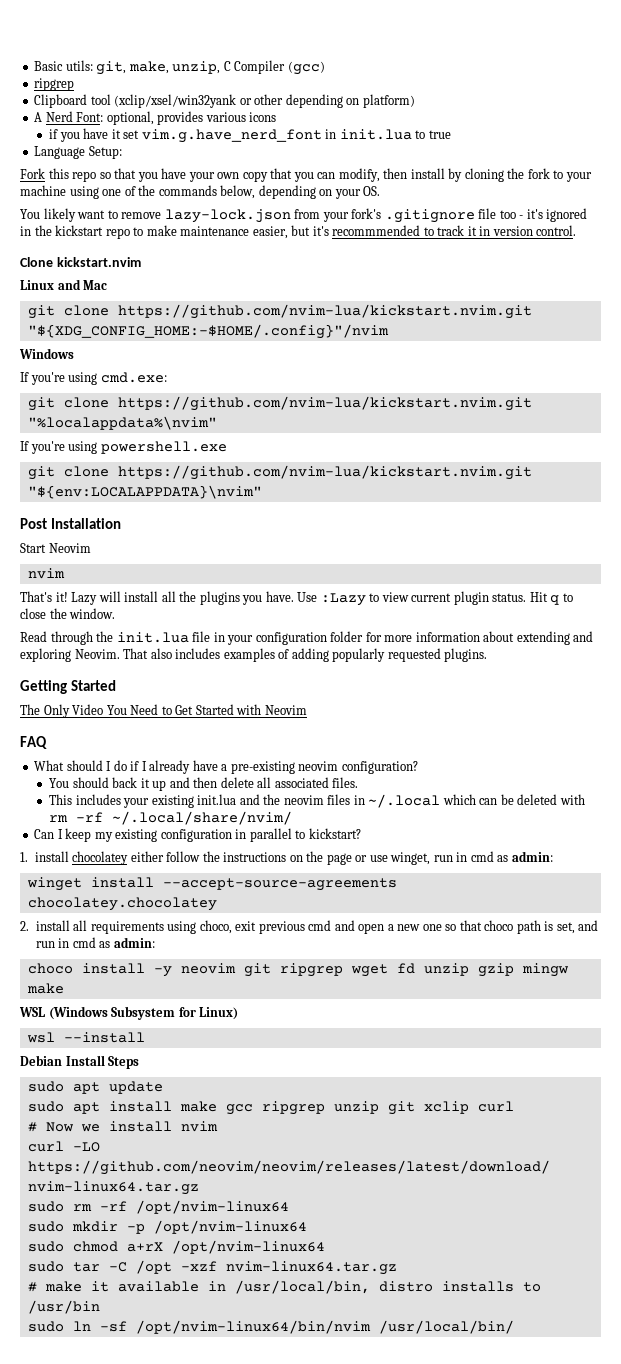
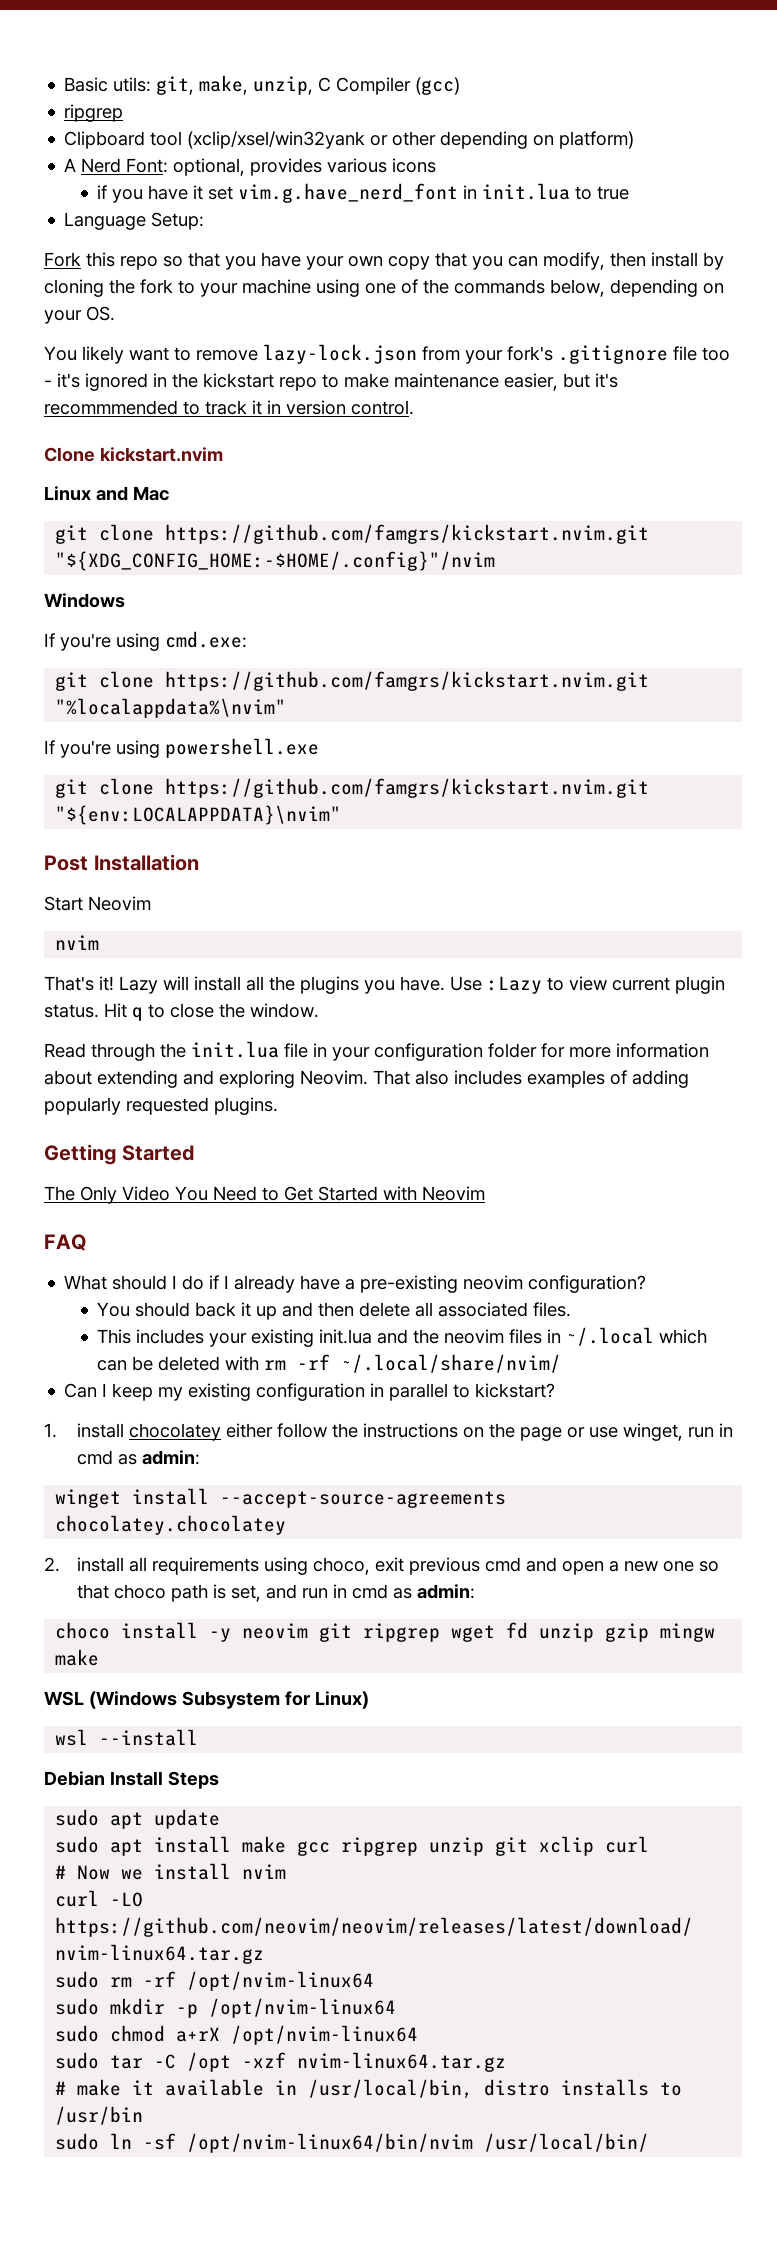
[117,304,532,319] https://github.com/nvim-lua/kickstart.nvim.git -> [165,524,650,544] https://github.com/famgrs/kickstart.nvim.git
[117,396,532,411] https://github.com/nvim-lua/kickstart.nvim.git -> [165,671,650,691] https://github.com/famgrs/kickstart.nvim.git
[117,465,532,480] https://github.com/nvim-lua/kickstart.nvim.git -> [165,778,650,798] https://github.com/famgrs/kickstart.nvim.git

